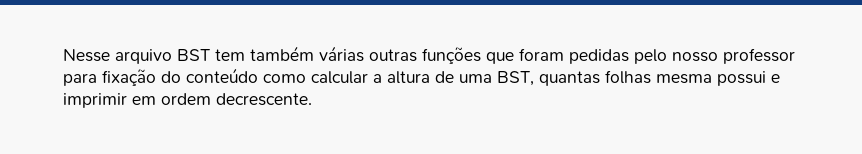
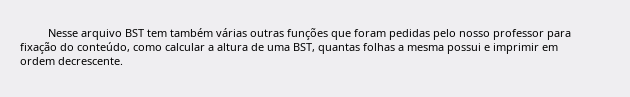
[186,68,258,83] conteúdo -> [77,42,130,52] conteúdo,
(651, 77) none -> [398,45,404,51] a

